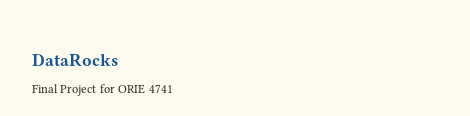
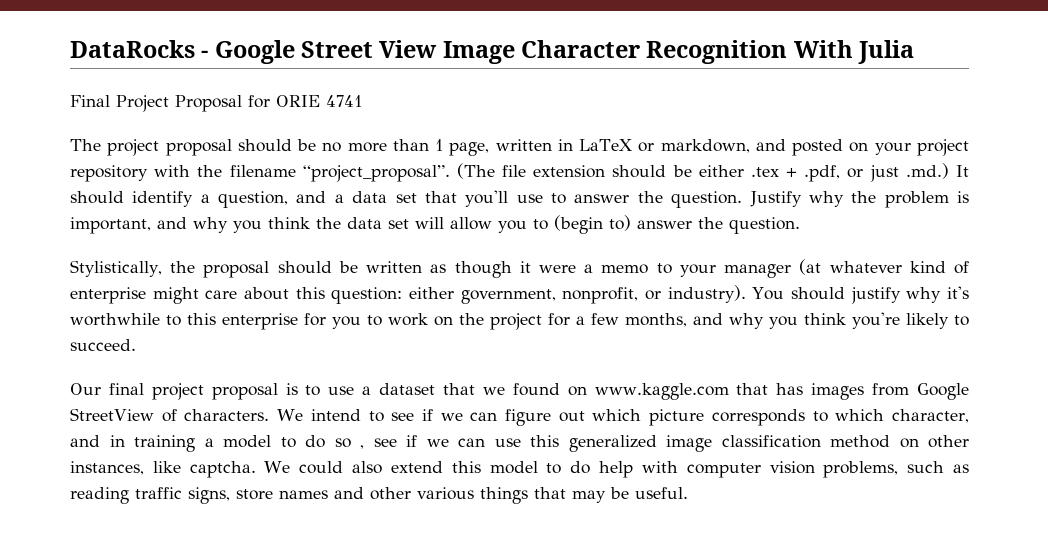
(118, 60) none -> [201,40,915,64] - Google Street View Image Character Recognition With Julia
(97, 90) none -> [175,95,242,112] Proposal
(173, 88) none -> [70,139,970,156] [70,163,969,182] [70,190,969,208] [70,215,800,234] [70,259,970,278] [70,285,969,304] [70,312,969,330] [70,339,136,351] [70,383,970,400] [70,408,969,426] [70,435,969,452] [70,461,969,478] [70,487,688,504] // The project proposal should be no more than 1 page, written in LaTeX or markdown, and posted on your project repository with the filename “project_proposal”. (The file extension should be either .tex + .pdf, or just .md.) It should identify a question, and a data set that you'll use to answer the question. Justify why the problem is important, and why you think the data set will allow you to (begin to) answer the question. // Stylistically, the proposal should be written as though it were a memo to your manager (at whatever kind of enterprise might care about this question: either government, nonprofit, or industry). You should justify why it's worthwhile to this enterprise for you to work on the project for a few months, and why you think you're likely to succeed. // Our final project proposal is to use a dataset that we found on www.kaggle.com that has images from Google StreetView of characters. We intend to see if we can figure out which picture corresponds to which character, and in training a model to do so , see if we can use this generalized image classification method on other instances, like captcha. We could also extend this model to do help with computer vision problems, such as reading traffic signs, store names and other various things that may be useful.

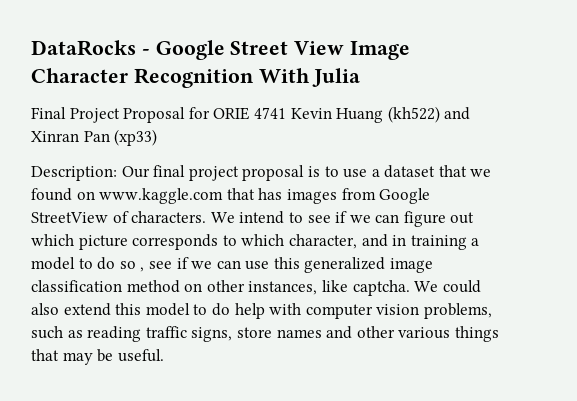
[70,139,970,156] [70,163,969,182] [70,190,969,208] [70,215,800,234] [70,259,970,278] [70,285,969,304] [70,312,969,330] [70,339,136,351] // The project proposal should be no more than 1 page, written in LaTeX or markdown, and posted on your project repository with the filename “project_proposal”. (The file extension should be either .tex + .pdf, or just .md.) It should identify a question, and a data set that you'll use to answer the question. Justify why the problem is important, and why you think the data set will allow you to (begin to) answer the question. // Stylistically, the proposal should be written as though it were a memo to your manager (at whatever kind of enterprise might care about this question: either government, nonprofit, or industry). You should justify why it's worthwhile to this enterprise for you to work on the project for a few months, and why you think you're likely to succeed. // -> [290,106,471,123] [31,129,158,146] [31,166,117,181] Kevin Huang (kh522) and Xinran Pan (xp33) // Description:

